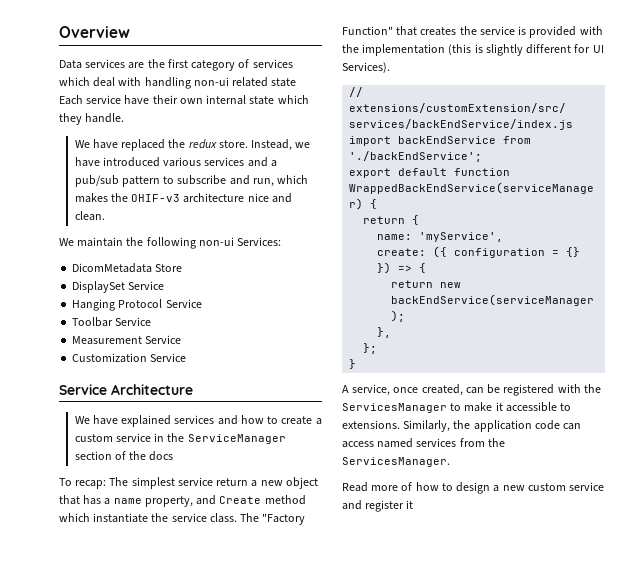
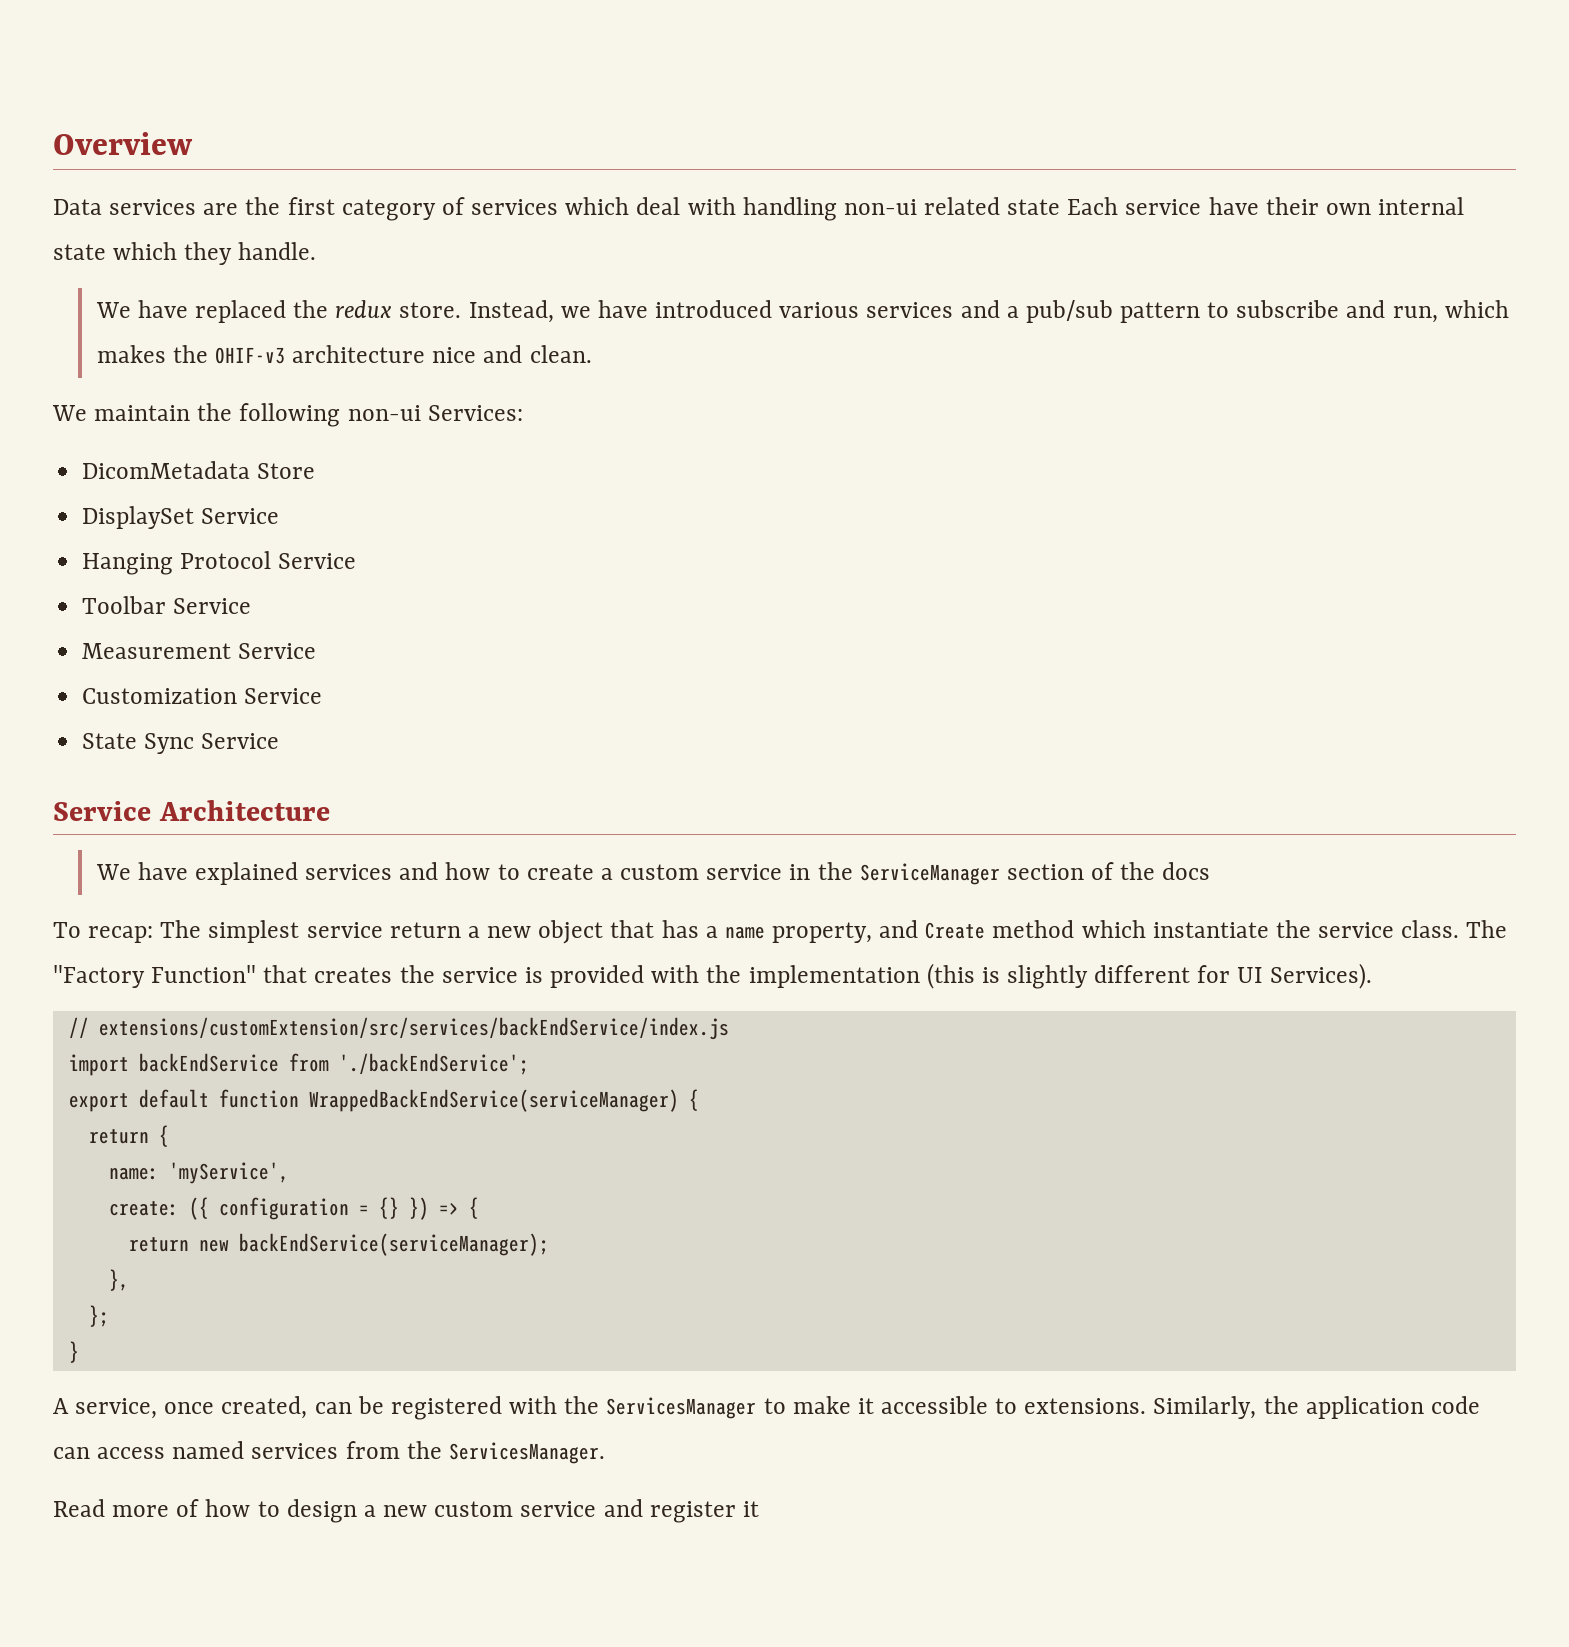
(187, 357) none -> [82,733,280,754] // State Sync Service

